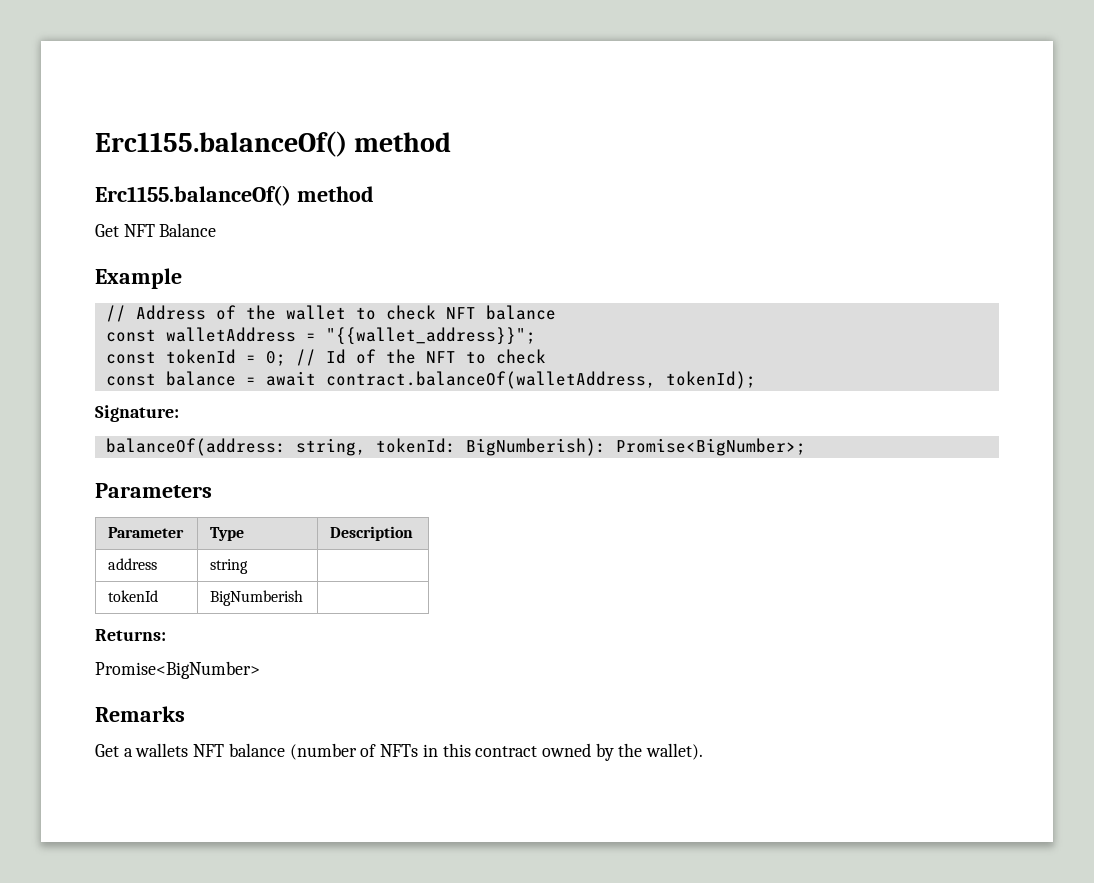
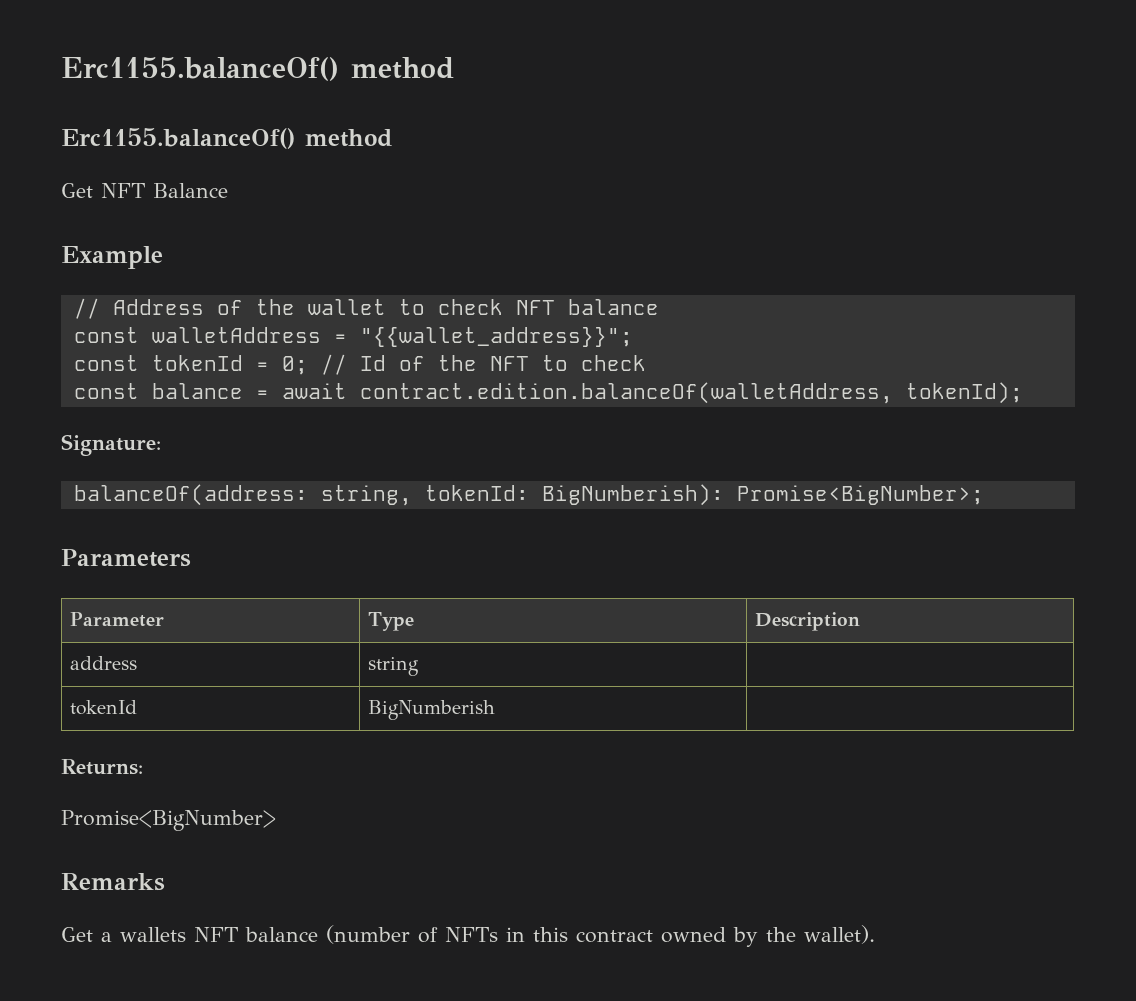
[325,371,656,389] contract.balanceOf(walletAddress, -> [359,382,893,404] contract.edition.balanceOf(walletAddress,

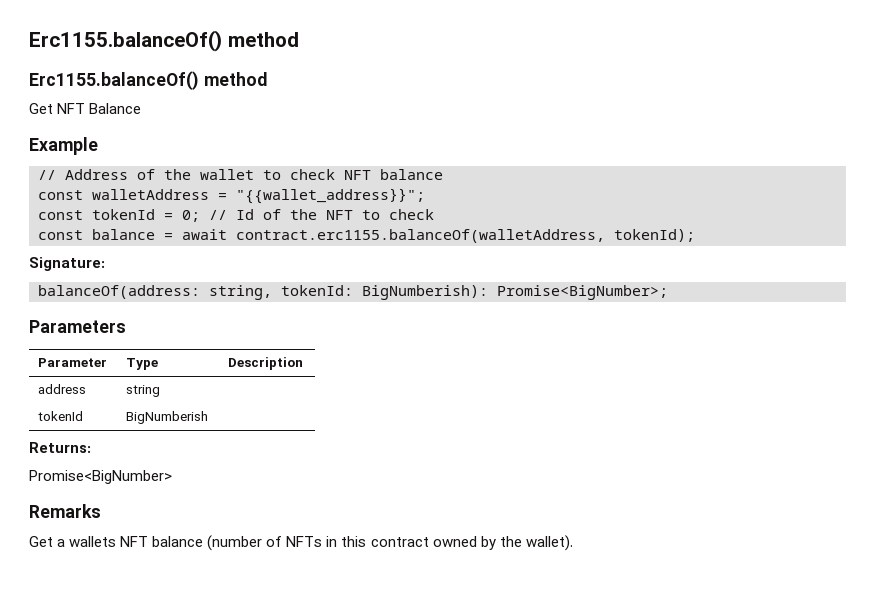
[359,382,893,404] contract.edition.balanceOf(walletAddress, -> [236,229,605,243] contract.erc1155.balanceOf(walletAddress,

